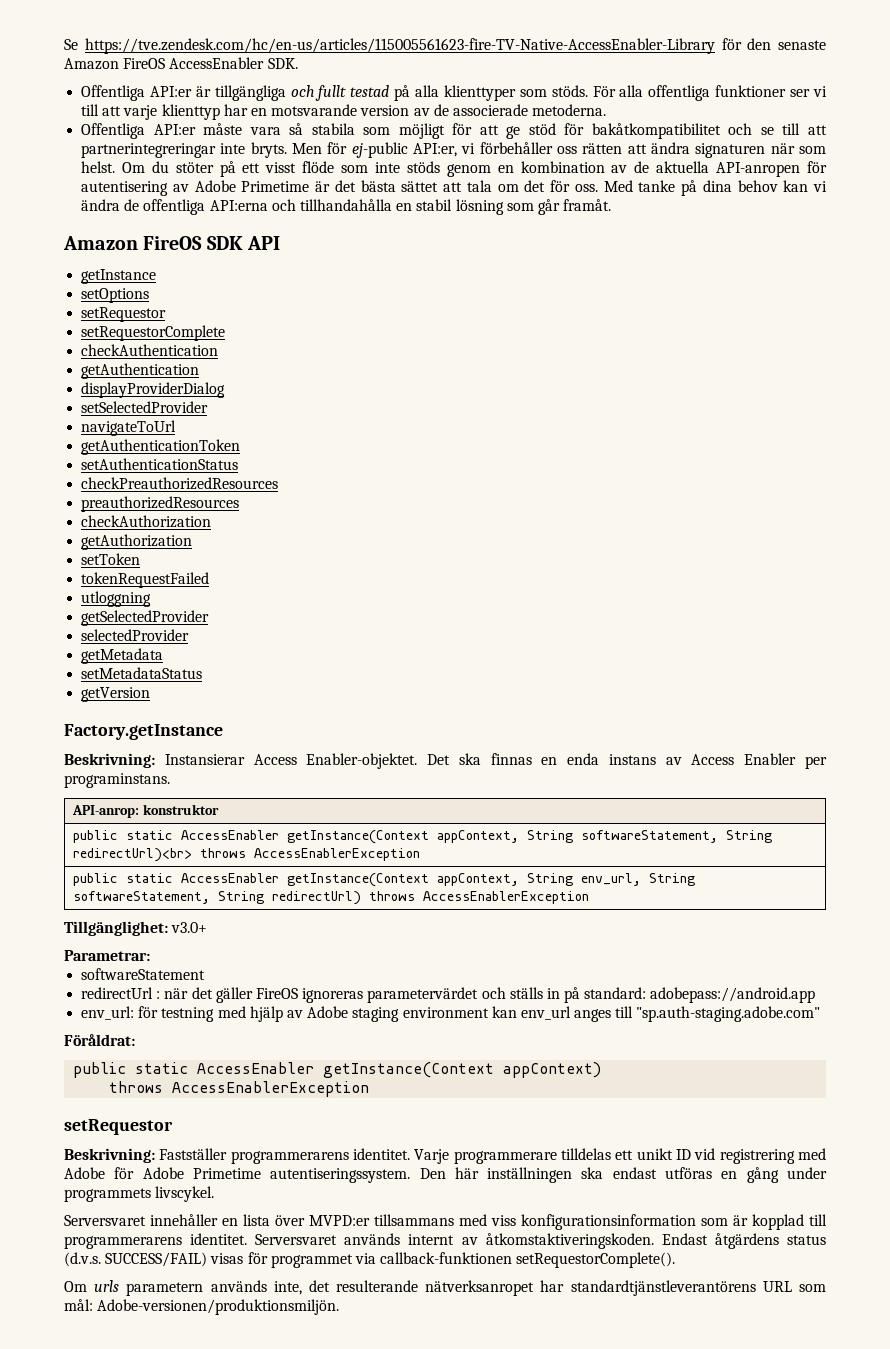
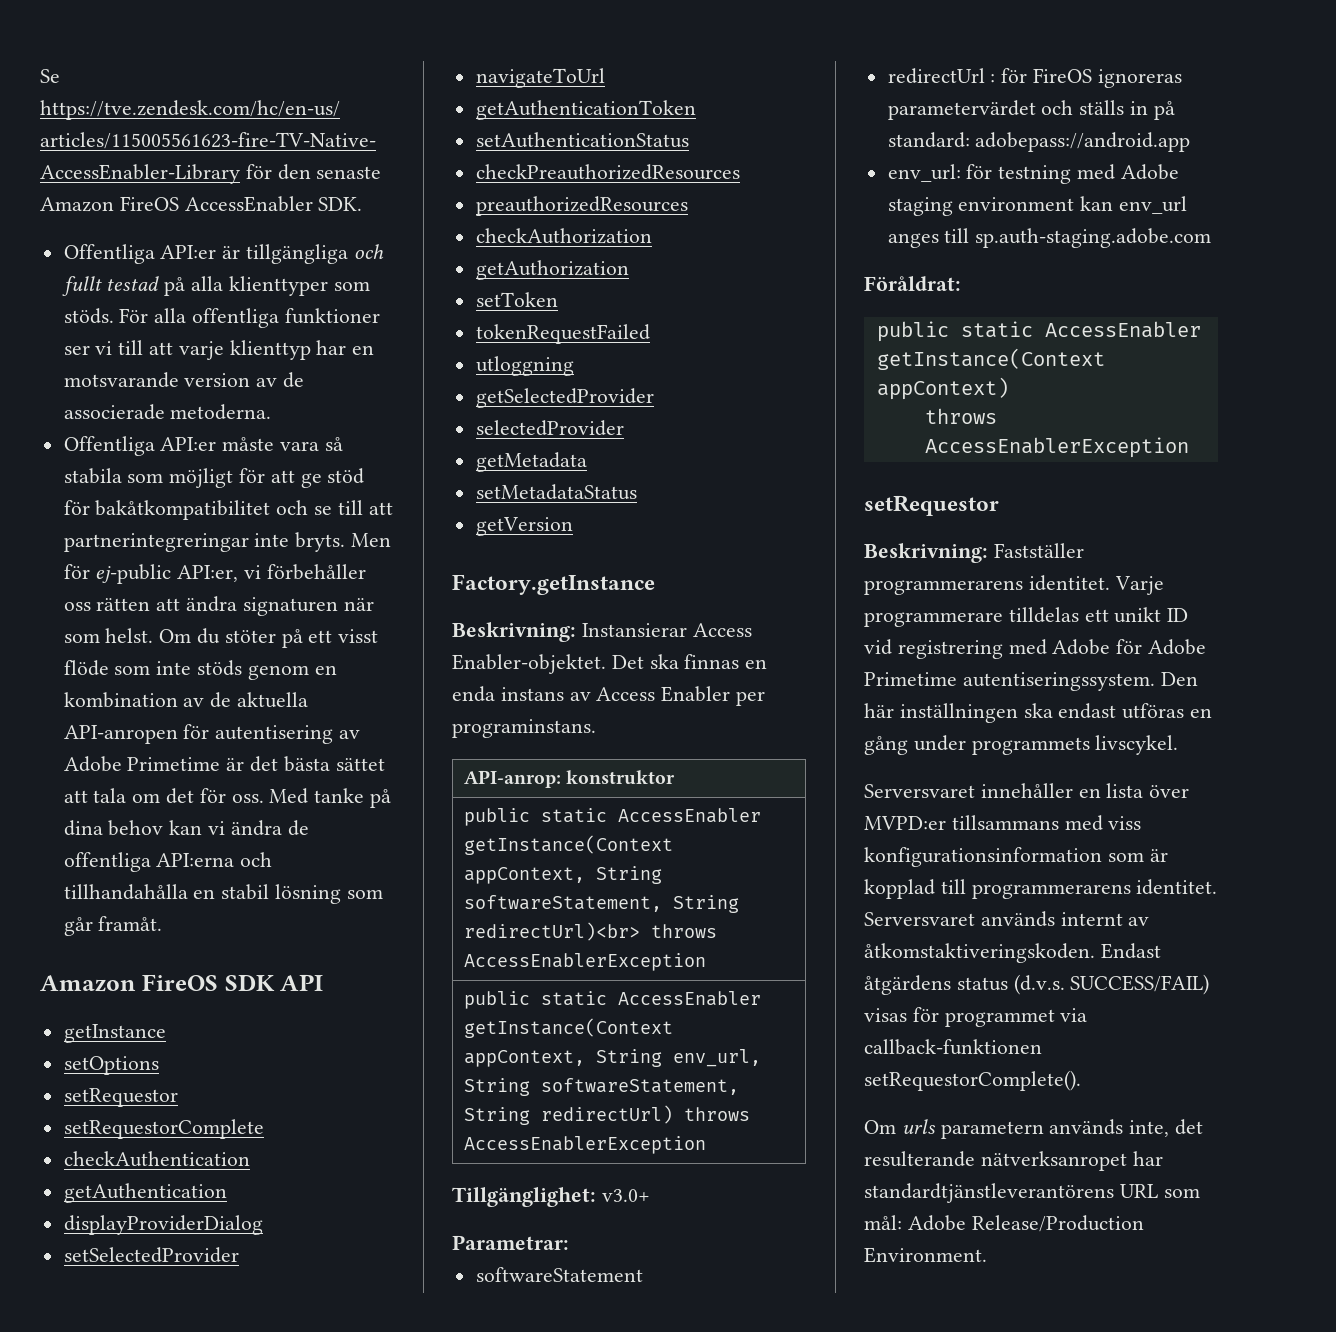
[164,987,253,1003] när det gäller -> [1001,68,1028,83] för
[249,1006,303,1022] hjälp av -> (1116, 172) none
[636,1006,821,1022] "sp.auth-staging.adobe.com" -> [975,228,1212,248] sp.auth-staging.adobe.com
[97,1299,340,1315] Adobe-versionen/produktionsmiljön. -> [907,1215,1144,1232] [864,1247,987,1263] Adobe Release/Production Environment.

